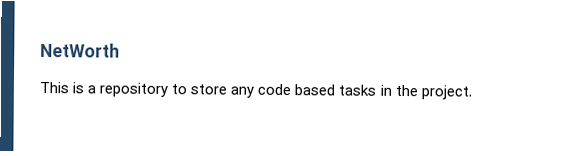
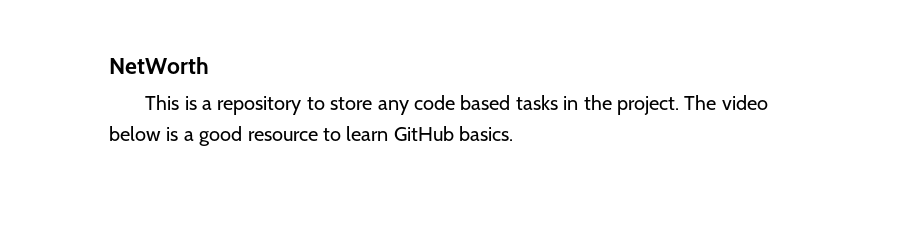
(472, 92) none -> [684,95,768,110] [109,126,514,146] The video below is a good resource to learn GitHub basics.

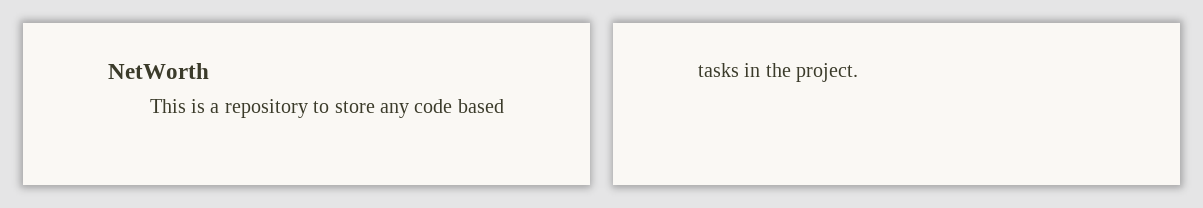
[684,95,768,110] [109,126,514,146] The video below is a good resource to learn GitHub basics. -> (859, 72) none

